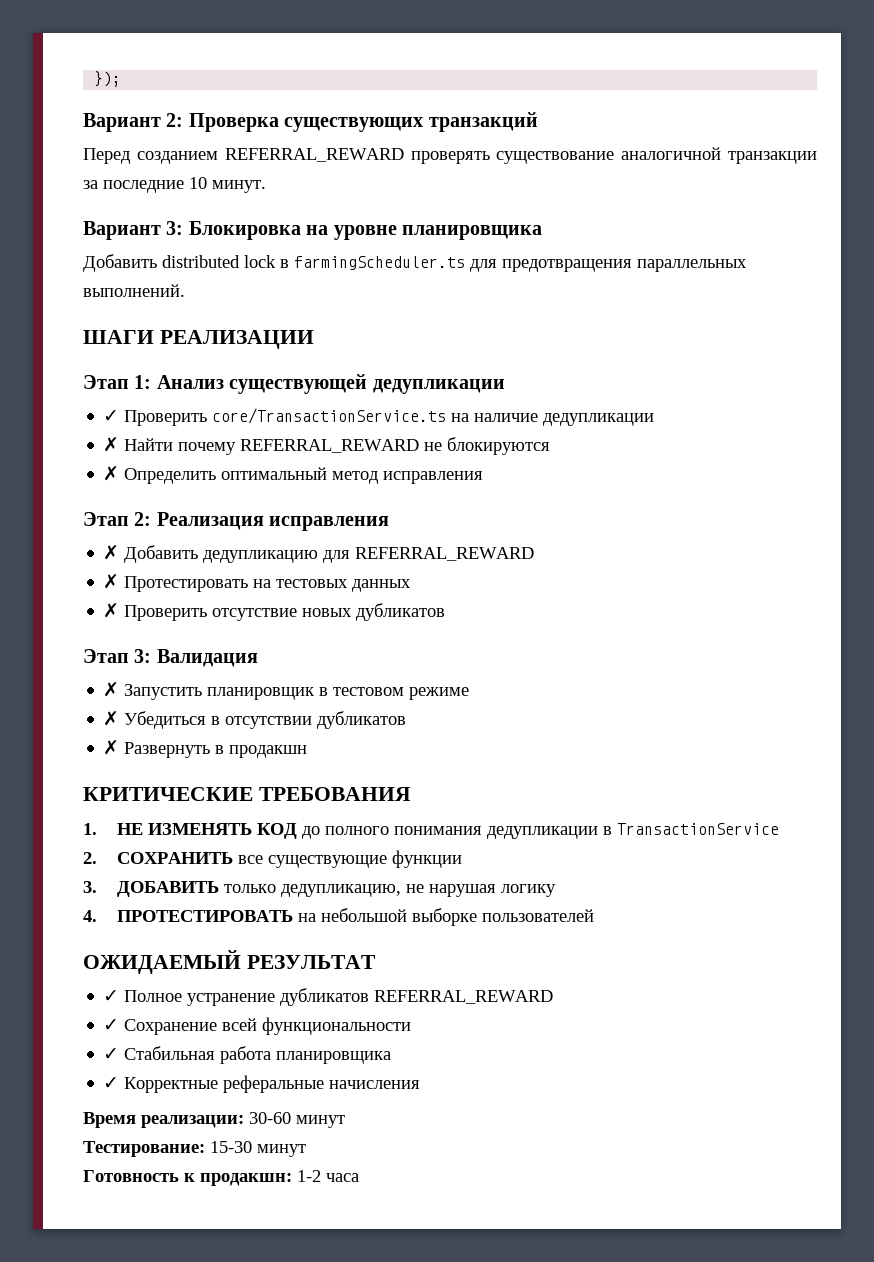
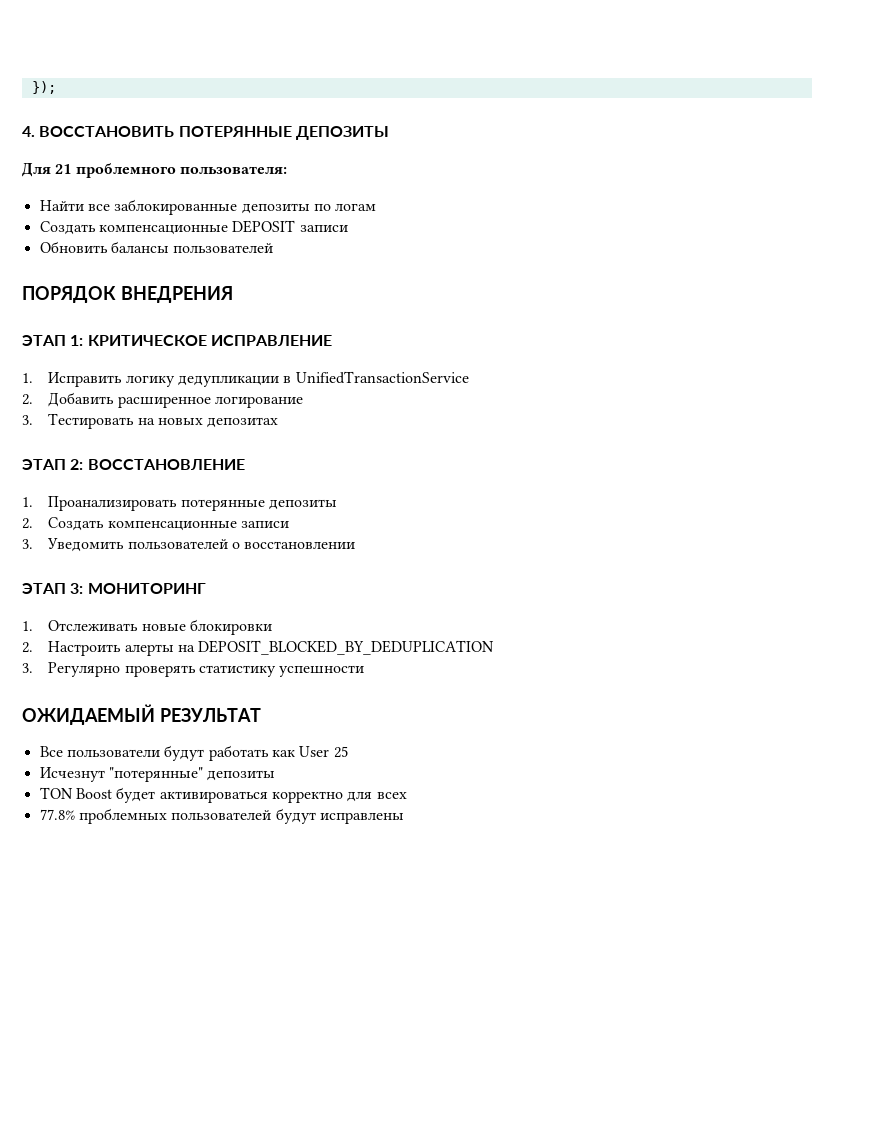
[83,112,538,132] [83,147,817,164] [83,177,266,193] [83,221,542,240] [83,254,747,272] [83,284,185,297] [83,330,314,349] [83,374,505,394] [103,408,655,426] [103,437,551,455] [103,466,484,484] [83,512,390,531] [103,545,535,563] [103,574,412,592] [103,603,446,621] [83,649,258,667] [103,682,470,700] [103,711,407,729] [103,740,308,758] [83,787,411,801] [83,823,482,839] Вариант 2: Проверка существующих транзакций // Перед созданием REFERRAL_REWARD проверять существование аналогичной транзакции за последние 10 минут. // Вариант 3: Блокировка на уровне планировщика // Добавить distributed lock в farmingScheduler.ts для предотвращения параллельных выполнений. // ШАГИ РЕАЛИЗАЦИИ // Этап 1: Анализ существующей дедупликации // ✓ Проверить core/TransactionService.ts на наличие дедупликации // ✗ Найти почему REFERRAL_REWARD не блокируются // ✗ Определить оптимальный метод исправления // Этап 2: Реализация исправления // ✗ Добавить дедупликацию для REFERRAL_REWARD // ✗ Протестировать на тестовых данных // ✗ Проверить отсутствие новых дубликатов // Этап 3: Валидация // ✗ Запустить планировщик в тестовом режиме // ✗ Убедиться в отсутствии дубликатов // ✗ Развернуть в продакшн // КРИТИЧЕСКИЕ ТРЕБОВАНИЯ // 1. НЕ ИЗМЕНЯТЬ КОД до полного понимания -> [22,126,389,140] [22,163,287,178] [39,199,377,215] [39,220,348,235] [39,241,274,253] [22,286,233,303] [22,335,332,346] [22,372,175,387] 4. ВОССТАНОВИТЬ ПОТЕРЯННЫЕ ДЕПОЗИТЫ // Для 21 проблемного пользователя: // Найти все заблокированные депозиты по логам // Создать компенсационные DEPOSIT записи // Обновить балансы пользователей // ПОРЯДОК ВНЕДРЕНИЯ // ЭТАП 1: КРИТИЧЕСКОЕ ИСПРАВЛЕНИЕ // 1. Исправить логику
[616,823,779,835] [83,850,462,868] [83,881,556,897] [83,908,594,926] [83,950,376,974] [103,988,554,1006] [103,1017,412,1035] [103,1046,392,1064] [103,1075,421,1093] [83,1112,345,1128] [83,1141,306,1157] [83,1170,359,1186] TransactionService // 2. СОХРАНИТЬ все существующие функции // 3. ДОБАВИТЬ только дедупликацию, не нарушая логику // 4. ПРОТЕСТИРОВАТЬ на небольшой выборке пользователей // ОЖИДАЕМЫЙ РЕЗУЛЬТАТ // ✓ Полное устранение дубликатов REFERRAL_REWARD // ✓ Сохранение всей функциональности // ✓ Стабильная работа планировщика // ✓ Корректные реферальные начисления // Время реализации: 30-60 минут // Тестирование: 15-30 минут // Готовность к продакшн: 1-2 часа -> [295,371,469,384] [22,392,303,408] [22,413,279,429] [22,459,245,470] [22,496,337,511] [22,517,289,531] [22,538,356,552] [22,583,206,594] [22,619,272,635] [22,640,495,656] [22,662,365,677] [22,704,261,725] [39,745,348,761] [39,767,276,782] [39,787,407,803] [39,808,404,824] UnifiedTransactionService // 2. Добавить расширенное логирование // 3. Тестировать на новых депозитах // ЭТАП 2: ВОССТАНОВЛЕНИЕ // 1. Проанализировать потерянные депозиты // 2. Создать компенсационные записи // 3. Уведомить пользователей о восстановлении // ЭТАП 3: МОНИТОРИНГ // 1. Отслеживать новые блокировки // 2. Настроить алерты на DEPOSIT_BLOCKED_BY_DEDUPLICATION // 3. Регулярно проверять статистику успешности // ОЖИДАЕМЫЙ РЕЗУЛЬТАТ // Все пользователи будут работать как User 25 // Исчезнут "потерянные" депозиты // TON Boost будет активироваться корректно для всех // 77.8% проблемных пользователей будут исправлены

